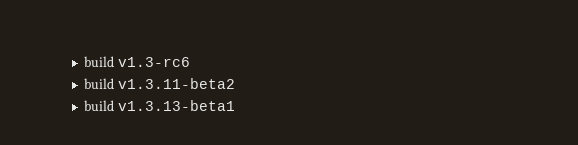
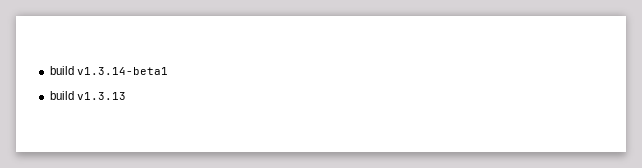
[84,56,191,67] [84,78,236,89] [84,100,236,111] build v1.3-rc6 // build v1.3.11-beta2 // build v1.3.13-beta1 -> [49,66,168,75] [49,91,126,100] build v1.3.14-beta1 // build v1.3.13

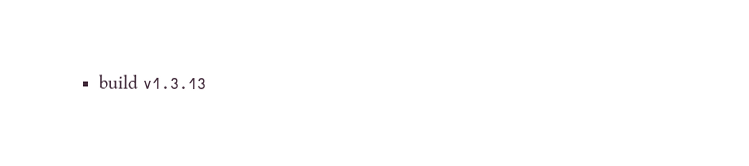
[49,66,168,75] [49,91,74,100] build v1.3.14-beta1 // build -> [98,74,140,89] build

